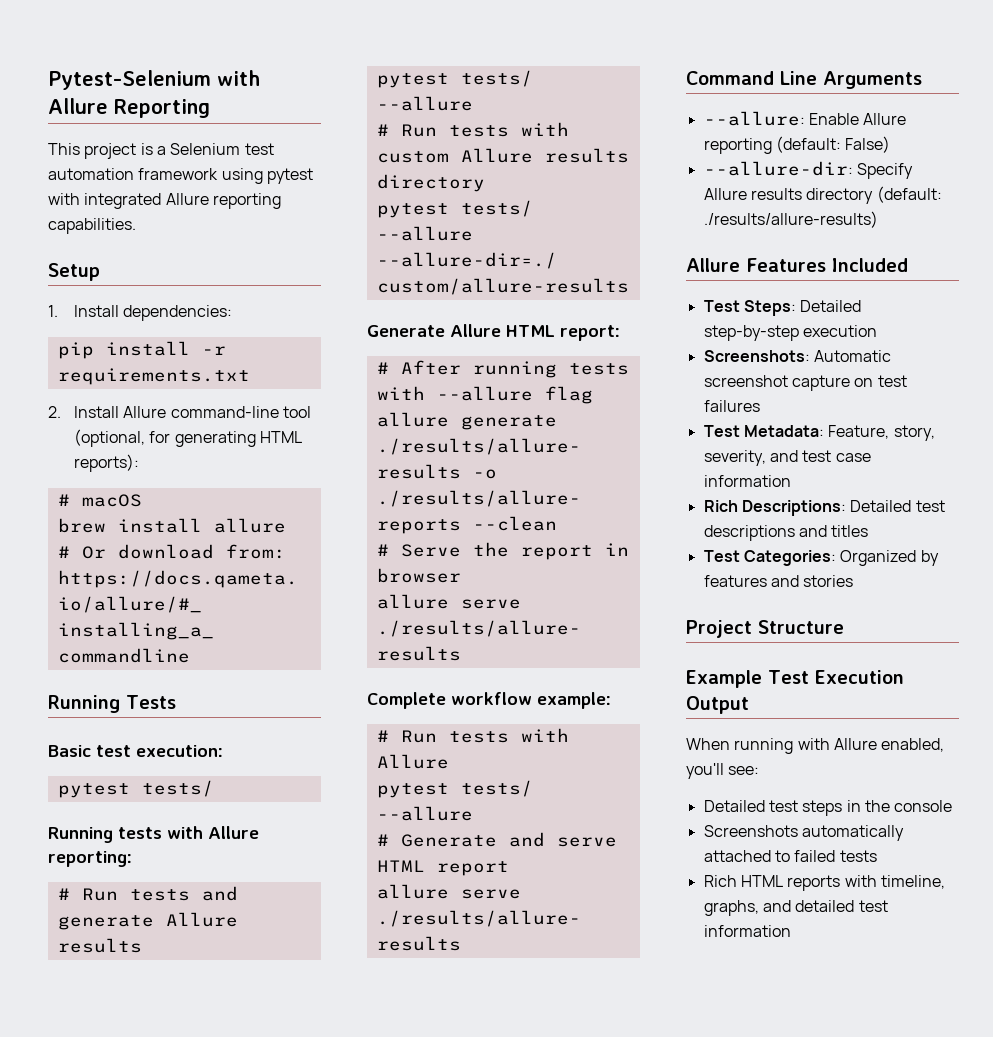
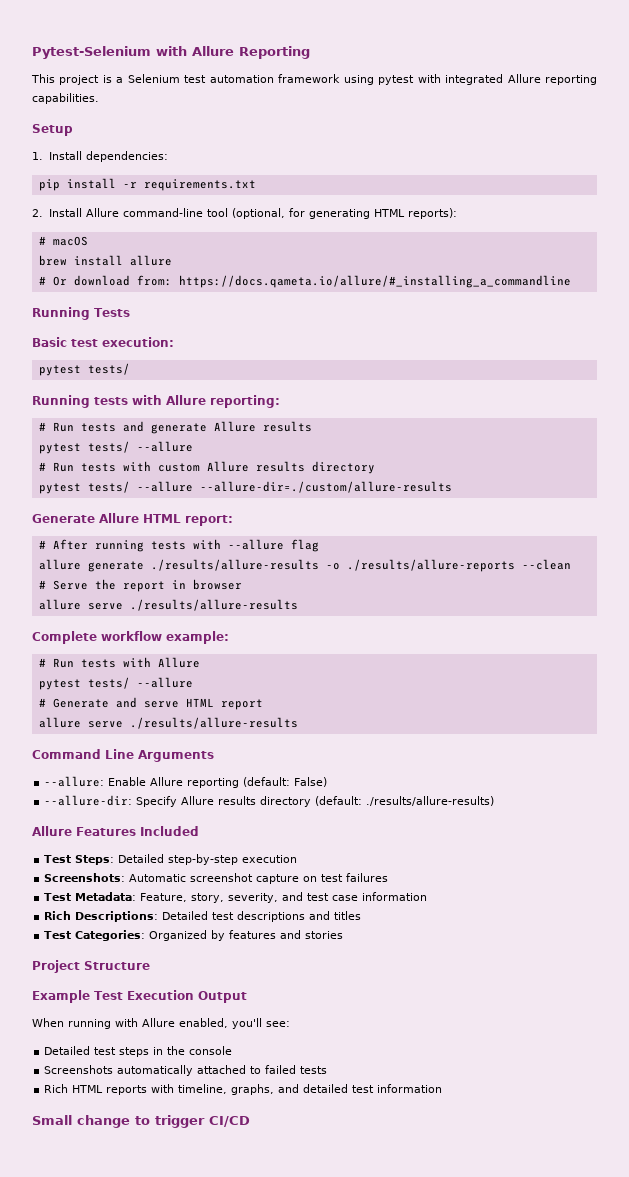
(791, 931) none -> [32,1115,250,1128] // Small change to trigger CI/CD

